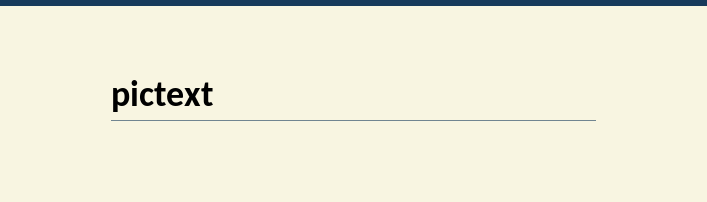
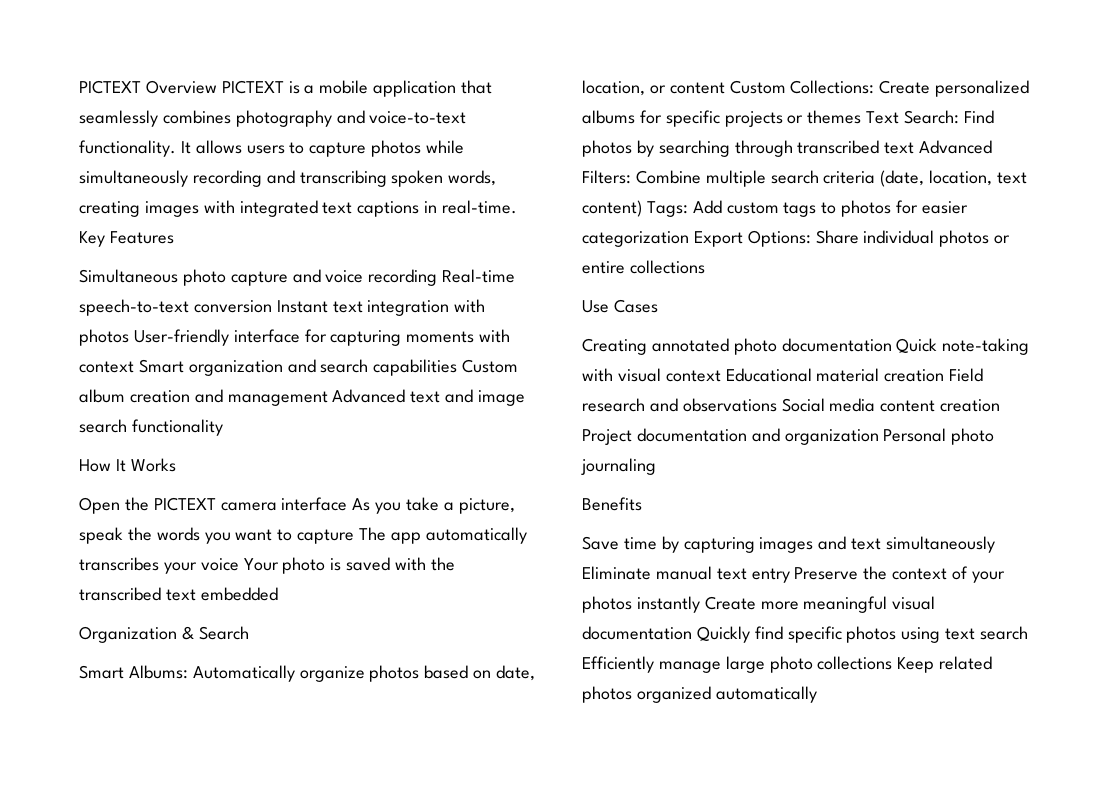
[111,80,213,112] pictext -> [79,80,493,97] [79,110,467,127] [79,140,465,157] [79,170,497,187] [79,200,518,217] [79,231,174,247] [79,269,516,286] [79,299,486,316] [79,329,511,346] [79,359,519,376] [79,389,526,406] [79,419,223,436] [79,458,176,472] [79,497,515,514] [79,527,527,544] [79,557,455,574] [79,587,278,601] [79,626,249,643] [79,665,536,682] [582,80,1030,97] [582,110,994,127] [582,140,993,157] [582,170,1028,187] [582,200,968,217] [582,230,1011,247] [582,260,705,274] [582,299,658,313] [582,338,1030,355] [582,368,984,382] [582,398,1001,412] [582,428,995,445] [581,458,656,475] [582,497,642,511] [582,536,996,553] [582,566,1005,583] [582,596,936,613] [582,626,1029,643] [582,656,993,673] [582,686,817,703] PICTEXT Overview PICTEXT is a mobile application that seamlessly combines photography and voice-to-text functionality. It allows users to capture photos while simultaneously recording and transcribing spoken words, creating images with integrated text captions in real-time. Key Features // Simultaneous photo capture and voice recording Real-time speech-to-text conversion Instant text integration with photos User-friendly interface for capturing moments with context Smart organization and search capabilities Custom album creation and management Advanced text and image search functionality // How It Works // Open the PICTEXT camera interface As you take a picture, speak the words you want to capture The app automatically transcribes your voice Your photo is saved with the transcribed text embedded // Organization & Search // Smart Albums: Automatically organize photos based on date, location, or content Custom Collections: Create personalized albums for specific projects or themes Text Search: Find photos by searching through transcribed text Advanced Filters: Combine multiple search criteria (date, location, text content) Tags: Add custom tags to photos for easier categorization Export Options: Share individual photos or entire collections // Use Cases // Creating annotated photo documentation Quick note-taking with visual context Educational material creation Field research and observations Social media content creation Project documentation and organization Personal photo journaling // Benefits // Save time by capturing images and text simultaneously Eliminate manual text entry Preserve the context of your photos instantly Create more meaningful visual documentation Quickly find specific photos using text search Efficiently manage large photo collections Keep related photos organized automatically

